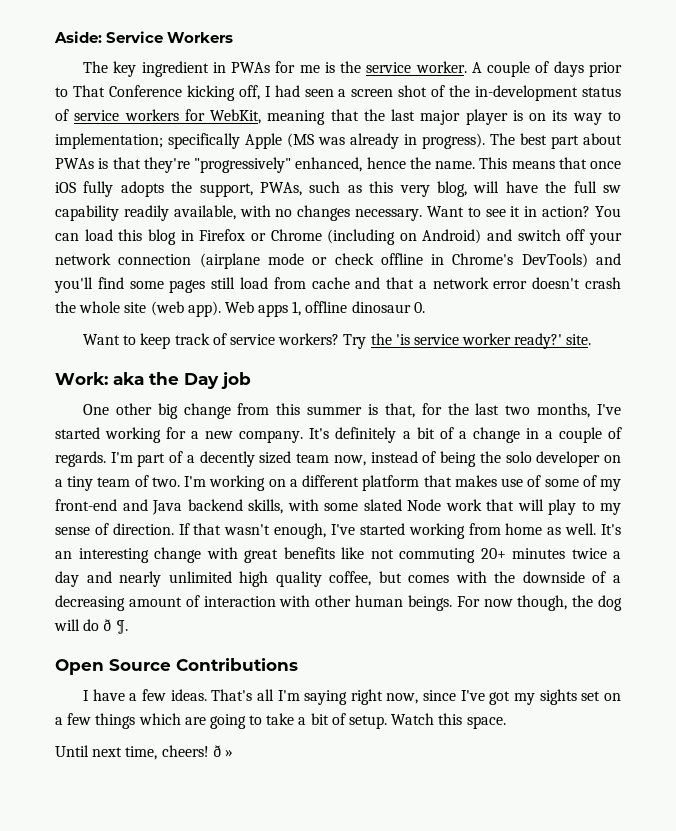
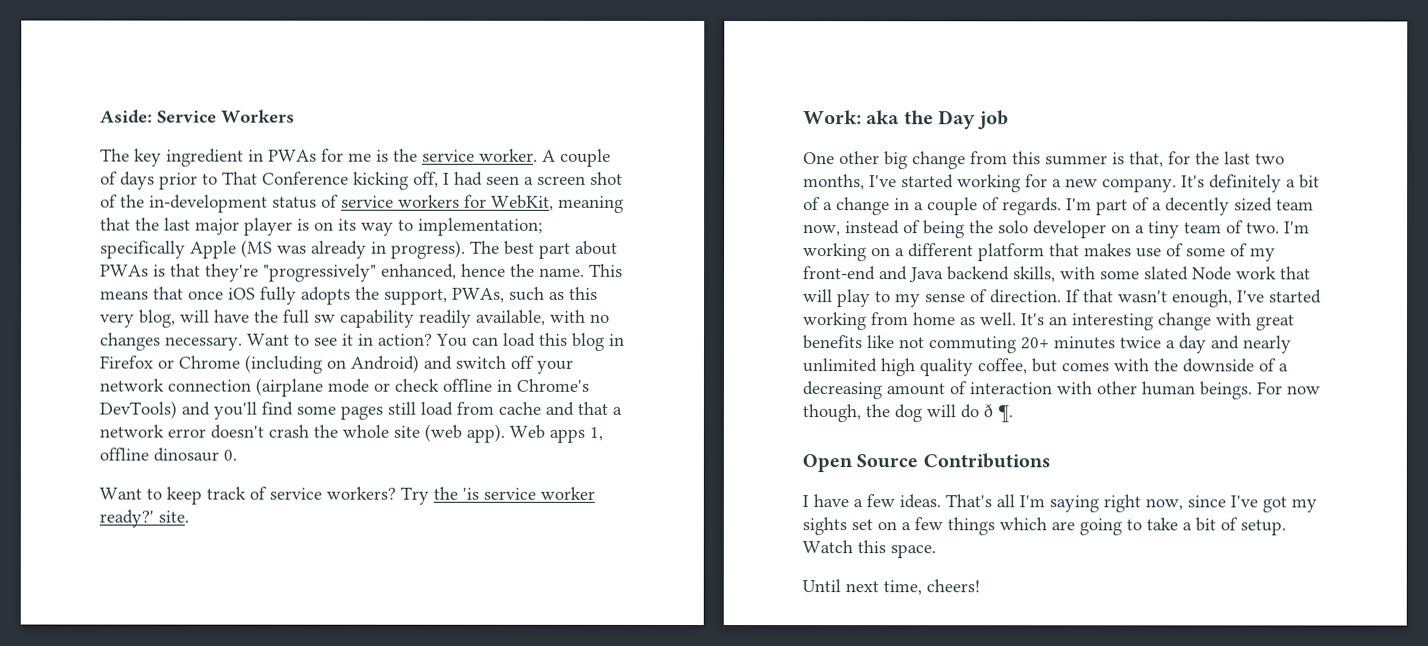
[212,745,233,757] ð » -> (980, 586) none

